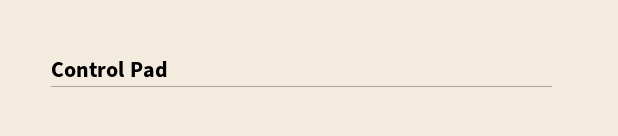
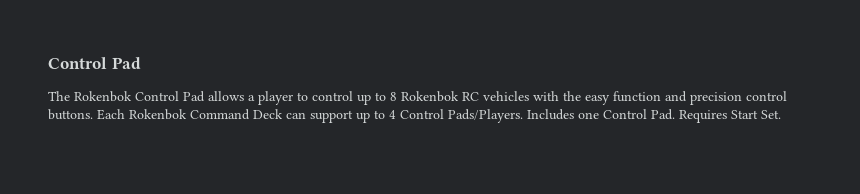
[51,61,168,78] Control Pad -> [48,57,141,69] [48,91,787,105] [48,109,781,123] Control Pad // The Rokenbok Control Pad allows a player to control up to 8 Rokenbok RC vehicles with the easy function and precision control buttons. Each Rokenbok Command Deck can support up to 4 Control Pads/Players. Includes one Control Pad. Requires Start Set.

